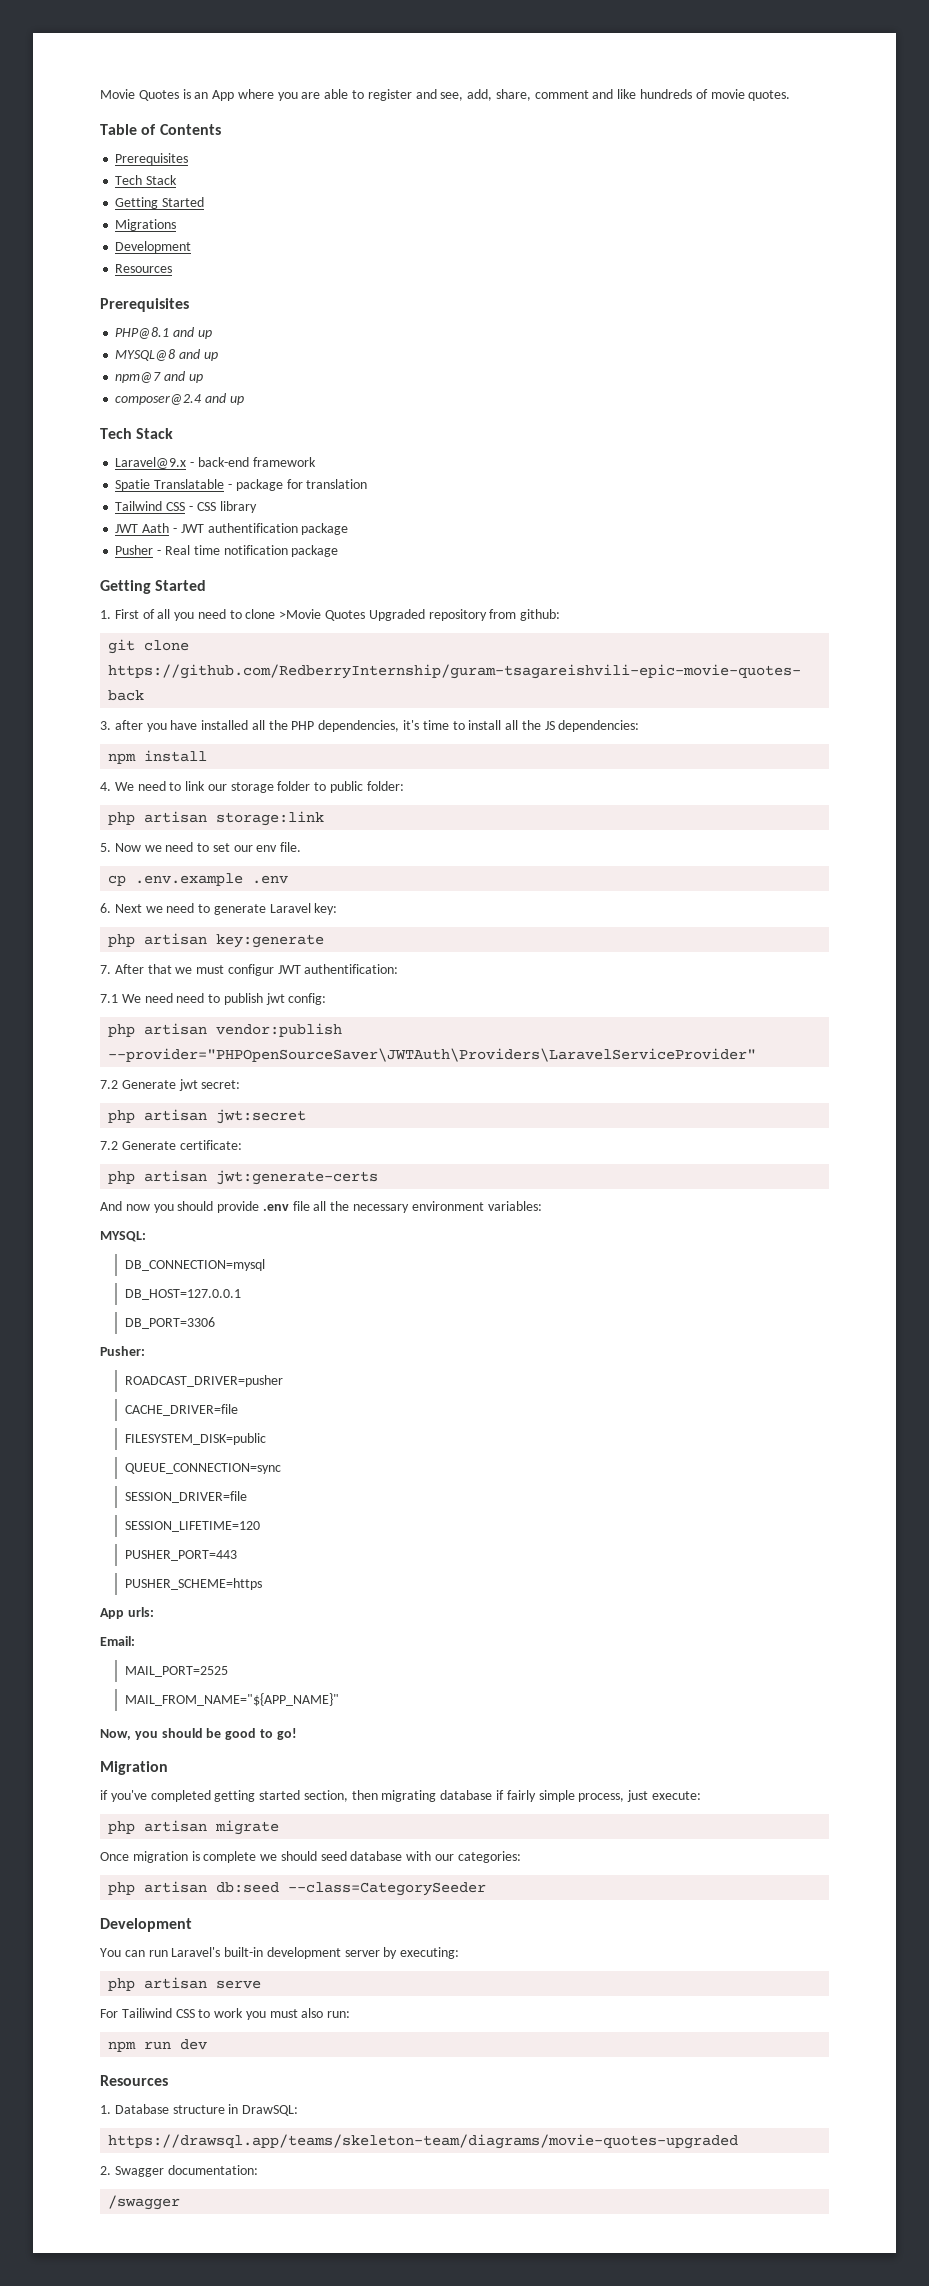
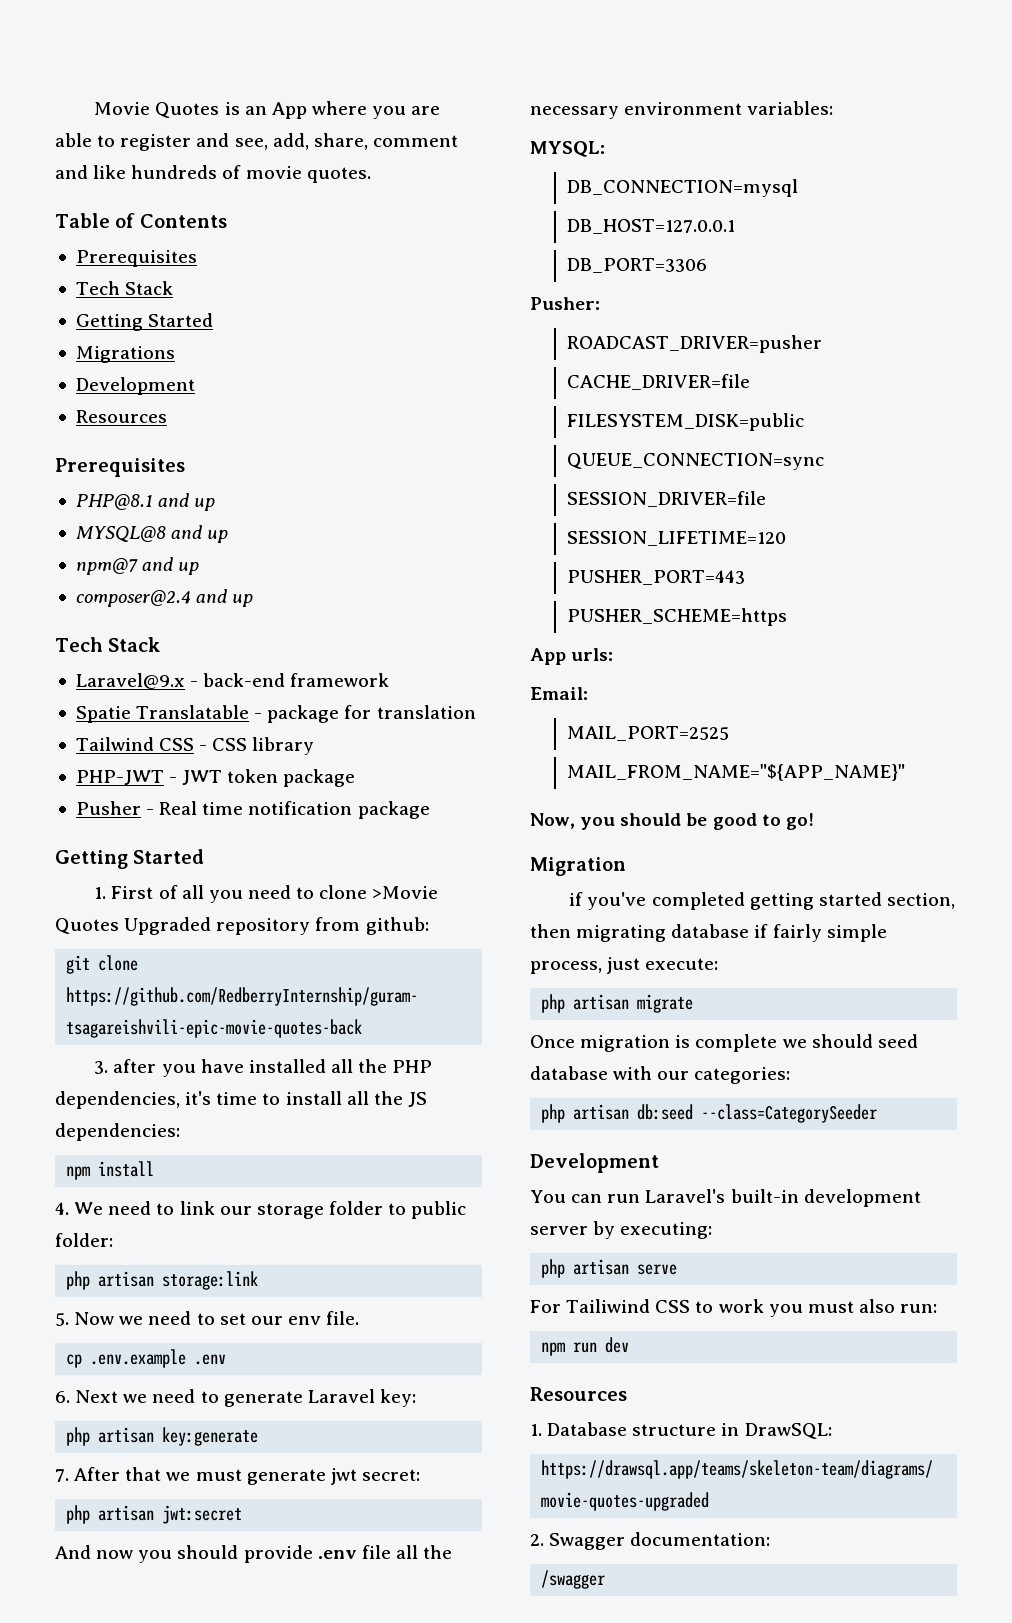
[115,523,170,533] JWT Aath -> [75,770,164,785] PHP-JWT
[207,523,298,533] authentification -> [227,769,279,783] token
[227,964,399,976] [100,993,327,1005] [108,1023,343,1037] [108,1048,757,1062] [100,1080,176,1089] configur JWT authentification: // 7.1 We need need to publish jwt config: // php artisan vendor:publish --provider="PHPOpenSourceSaver\JWTAuth\Providers\LaravelServiceProvider" // 7.2 Generate -> [246,1469,326,1485] generate
[100,1140,242,1150] [108,1170,379,1185] // 7.2 Generate certificate: // php artisan jwt:generate-certs -> (243, 1514) none

